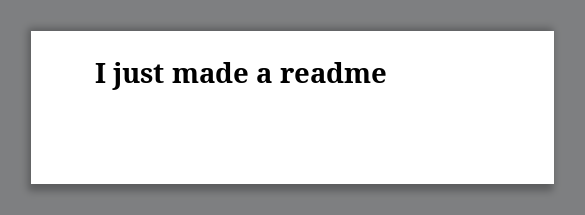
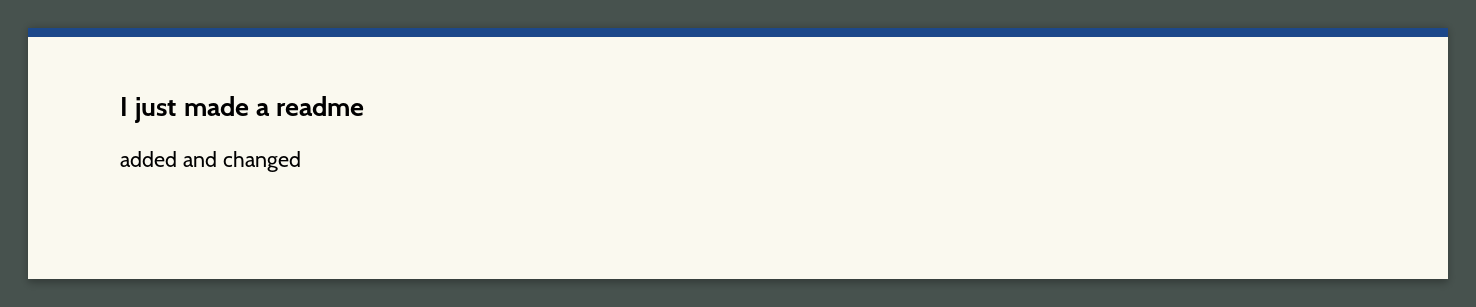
(387, 72) none -> [120,151,301,172] // added and changed

